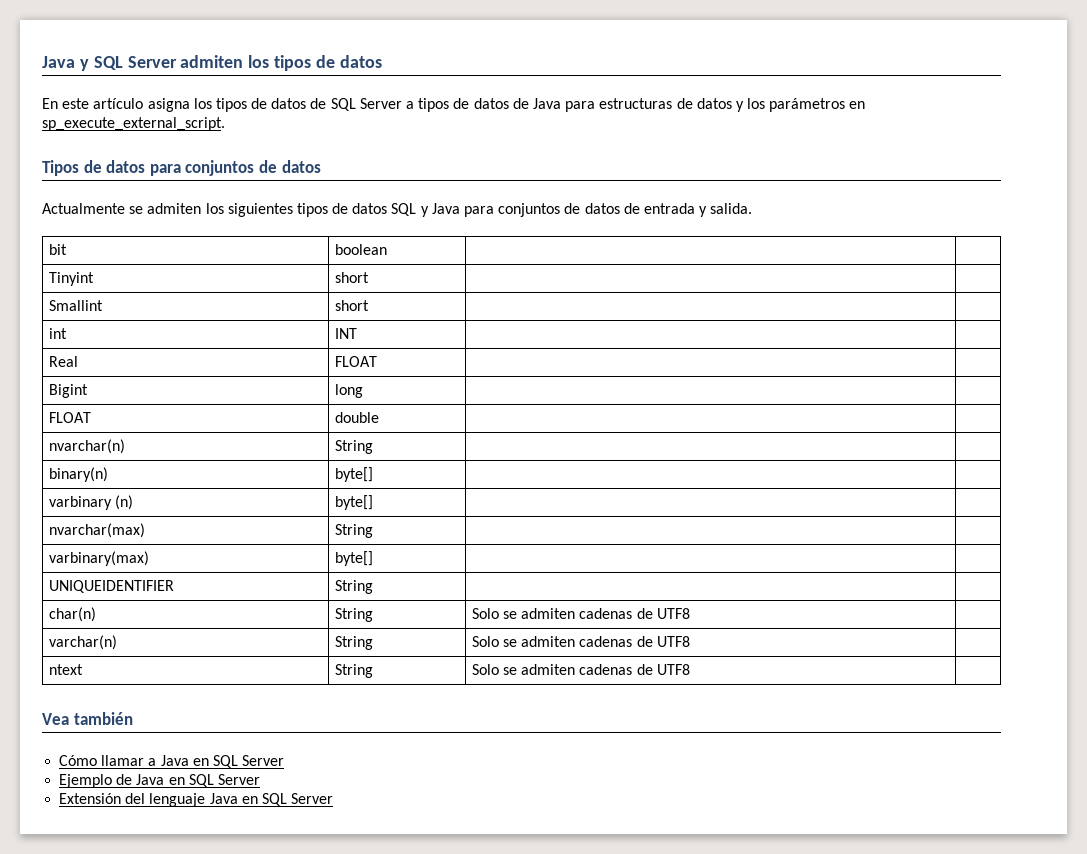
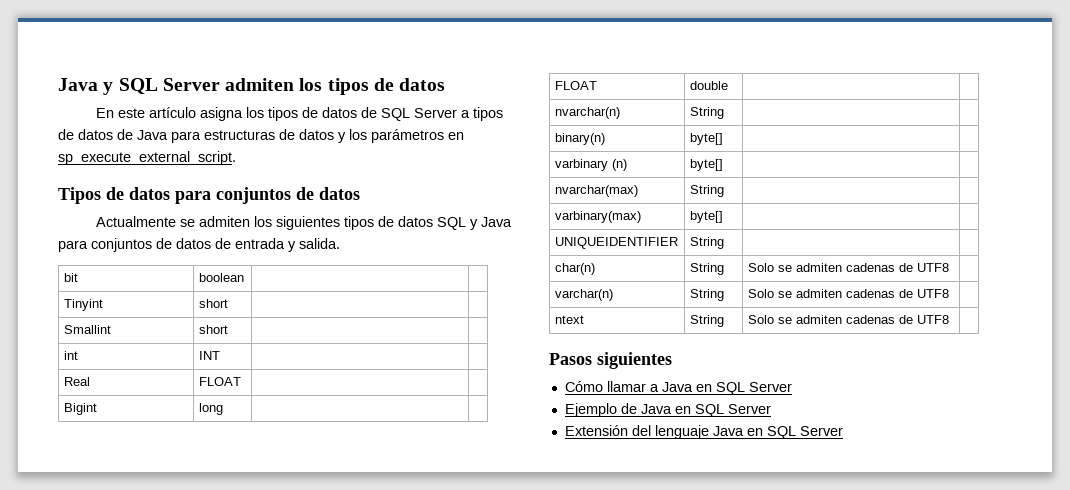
[42,712,133,725] Vea también -> [549,352,672,369] Pasos siguientes

